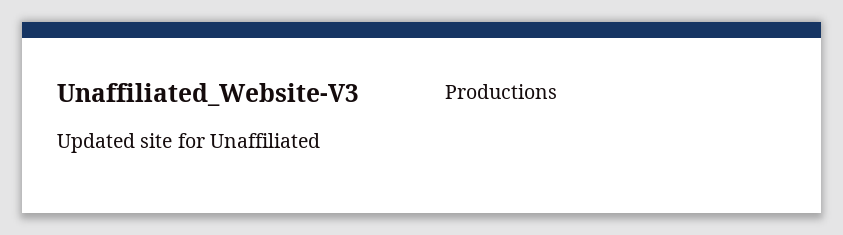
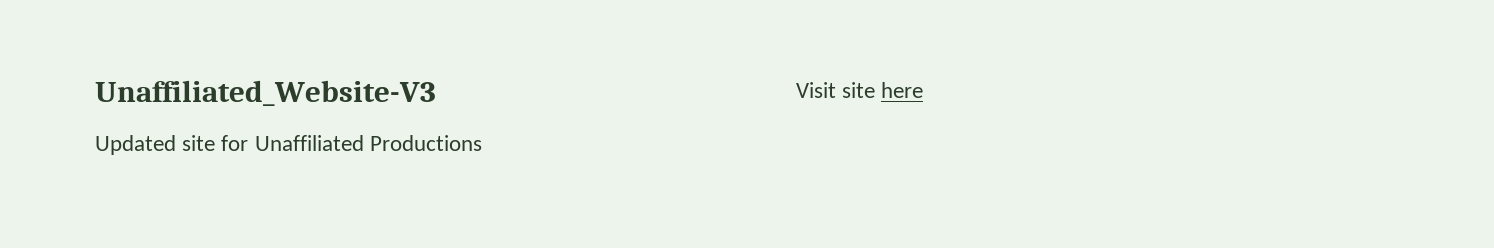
(557, 91) none -> [796,82,924,98] // Visit site here

